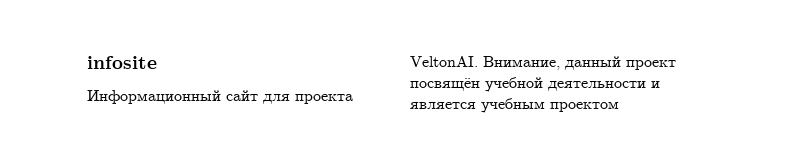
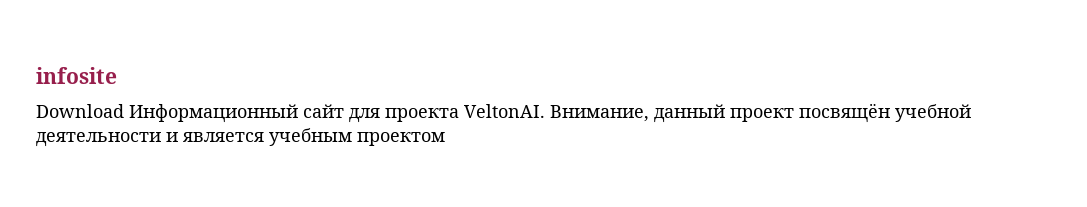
(157, 62) none -> [36,104,124,118] Download

